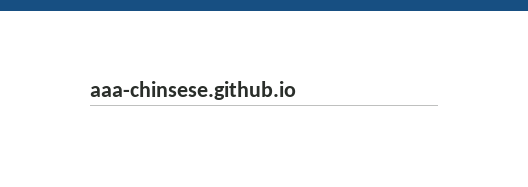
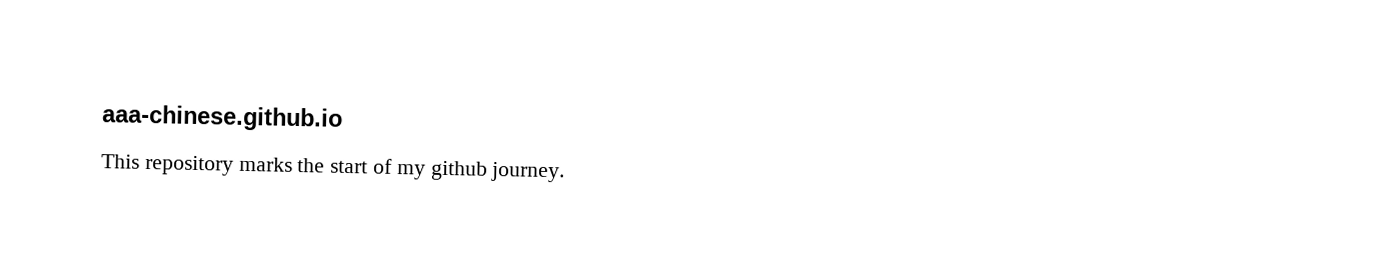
[90,81,296,100] aaa-chinsese.github.io -> [101,104,343,132] [101,154,566,183] aaa-chinese.github.io // This repository marks the start of my github journey.

